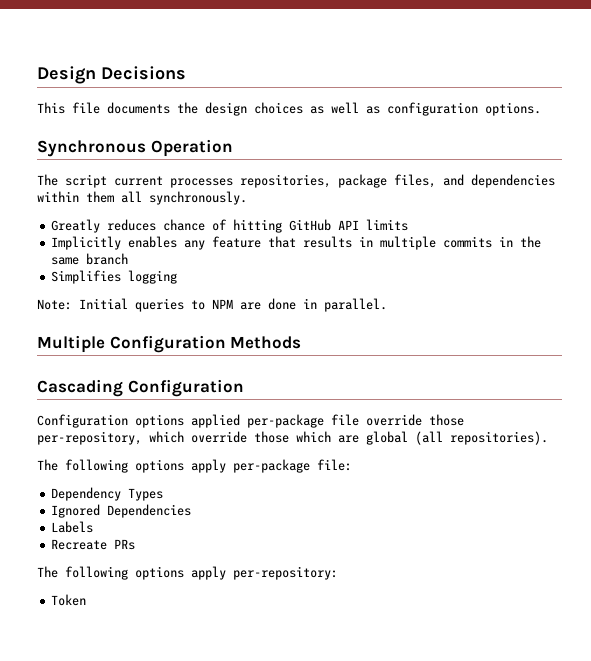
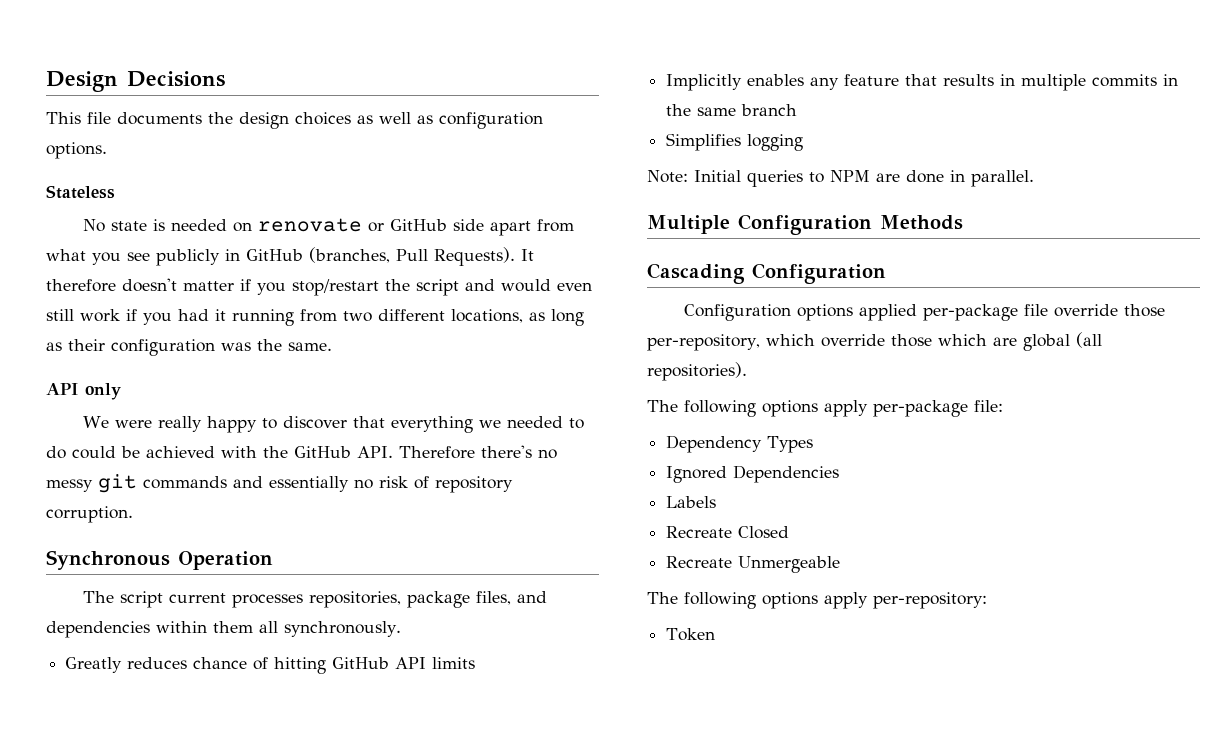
(541, 109) none -> [46,185,115,199] [82,218,574,236] [46,247,534,266] [46,278,592,296] [46,309,584,326] [46,339,332,356] [46,383,121,400] [82,416,584,433] [46,445,557,459] [46,474,513,493] [46,506,133,523] // Stateless // No state is needed on renovate or GitHub side apart from what you see publicly in GitHub (branches, Pull Requests). It therefore doesn't matter if you stop/restart the script and would even still work if you had it running from two different locations, as long as their configuration was the same. // API only // We were really happy to discover that everything we needed to do could be achieved with the GitHub API. Therefore there's no messy git commands and essentially no risk of repository corruption.
[114,539,136,550] PRs -> [738,526,790,539] [666,556,841,573] Closed // Recreate Unmergeable

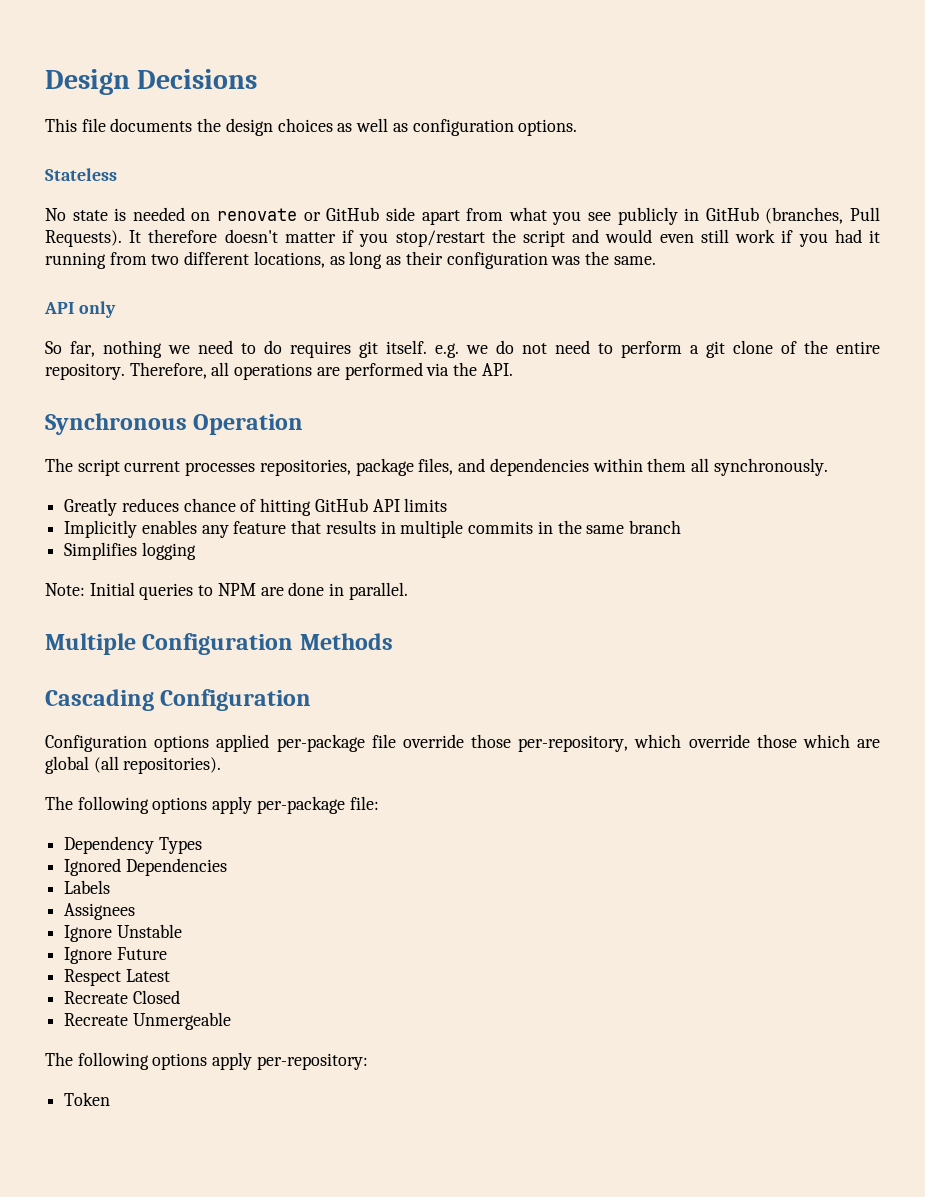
[82,416,584,433] [46,445,557,459] [46,474,513,493] [46,506,133,523] We were really happy to discover that everything we needed to do could be achieved with the GitHub API. Therefore there's no messy git commands and essentially no risk of repository corruption. -> [45,340,880,358] [45,362,513,380] So far, nothing we need to do requires git itself. e.g. we do not need to perform a git clone of the entire repository. Therefore, all operations are performed via the API.
(717, 502) none -> [64,903,136,920] [64,924,182,942] [64,947,167,964] [64,969,170,986] // Assignees // Ignore Unstable // Ignore Future // Respect Latest

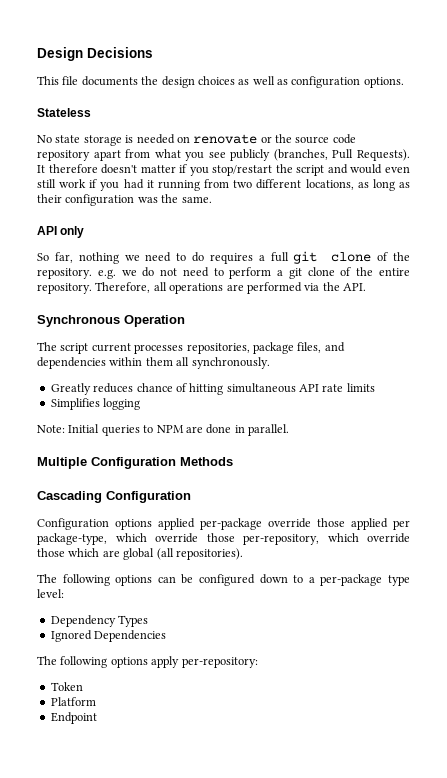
(108, 215) none -> [83,135,122,146] storage
[326,207,415,221] GitHub side -> [275,134,356,144] [37,150,90,161] the source code repository
[684,207,759,221] in GitHub -> (271, 155) none
[359,340,427,358] git itself. -> [258,251,411,264] [37,268,92,279] a full git clone of the repository.
[314,498,448,512] [64,520,681,538] GitHub API limits // Implicitly enables any feature that results in multiple commits in the same branch -> [226,383,375,393] simultaneous API rate limits
[371,734,396,748] file -> [268,518,410,530] [37,533,147,545] override those applied per package-type, which
[212,796,379,814] [64,836,202,854] [64,858,227,876] [64,880,111,894] [64,903,136,920] [64,924,182,942] [64,947,167,964] [64,969,170,986] [64,990,180,1004] [64,1012,231,1030] apply per-package file: // Dependency Types // Ignored Dependencies // Labels // Assignees // Ignore Unstable // Ignore Future // Respect Latest // Recreate Closed // Recreate Unmergeable -> [157,574,411,586] [37,589,64,598] [50,615,149,627] [50,630,167,642] can be configured down to a per-package type level: // Dependency Types // Ignored Dependencies
(111, 1099) none -> [50,697,96,706] [50,712,97,724] // Platform // Endpoint

